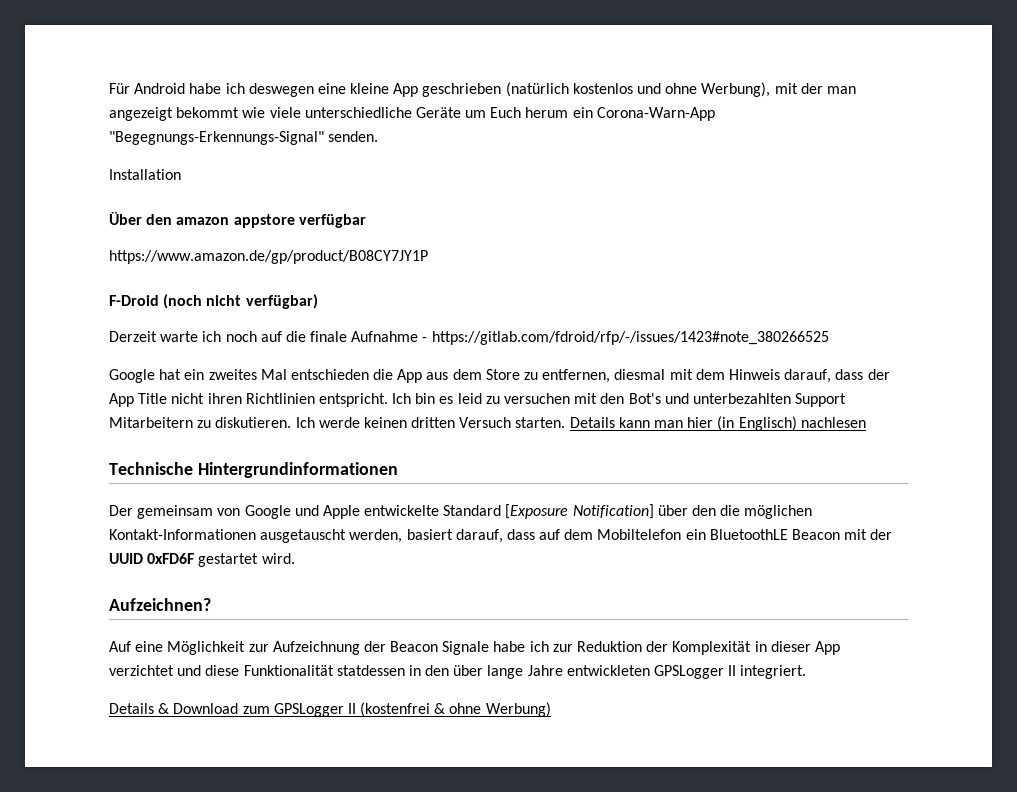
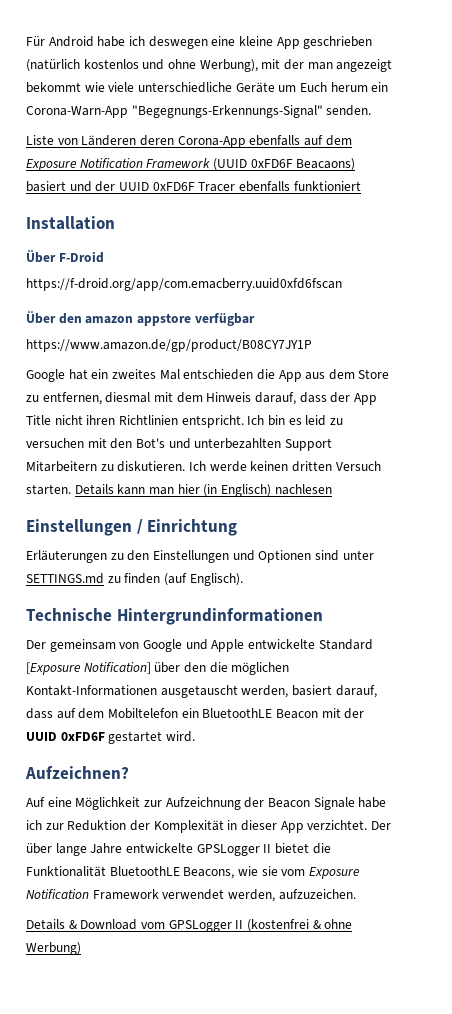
[109,169,181,180] Installation -> [26,135,352,148] [26,158,356,171] [26,181,361,192] [26,216,115,230] [26,250,104,263] [26,278,342,291] Liste von Länderen deren Corona-App ebenfalls auf dem Exposure Notification Framework (UUID 0xFD6F Beacaons) basiert und der UUID 0xFD6F Tracer ebenfalls funktioniert // Installation // Über F-Droid // https://f-droid.org/app/com.emacberry.uuid0xfd6fscan
[109,294,318,309] [109,331,829,345] // F-Droid (noch nicht verfügbar) // Derzeit warte ich noch auf die finale Aufnahme - https://gitlab.com/fdroid/rfp/-/issues/1423#note_380266525 -> (312, 345) none
(866, 422) none -> [26,519,238,536] [26,550,374,563] [26,573,243,586] // Einstellungen / Einrichtung // Erläuterungen zu den Einstellungen und Optionen sind unter SETTINGS.md zu finden (auf Englisch).
[109,665,450,676] verzichtet und diese Funktionalität statdessen in den -> [307,820,391,830] verzichtet. Der
[566,665,807,679] entwickleten GPSLogger II integriert. -> [125,843,331,856] [26,866,360,879] [26,889,356,902] entwickelte GPSLogger II bietet die Funktionalität BluetoothLE Beacons, wie sie vom Exposure Notification Framework verwendet werden, aufzuzeichen.
[242,706,270,714] zum -> [140,922,165,929] vom

